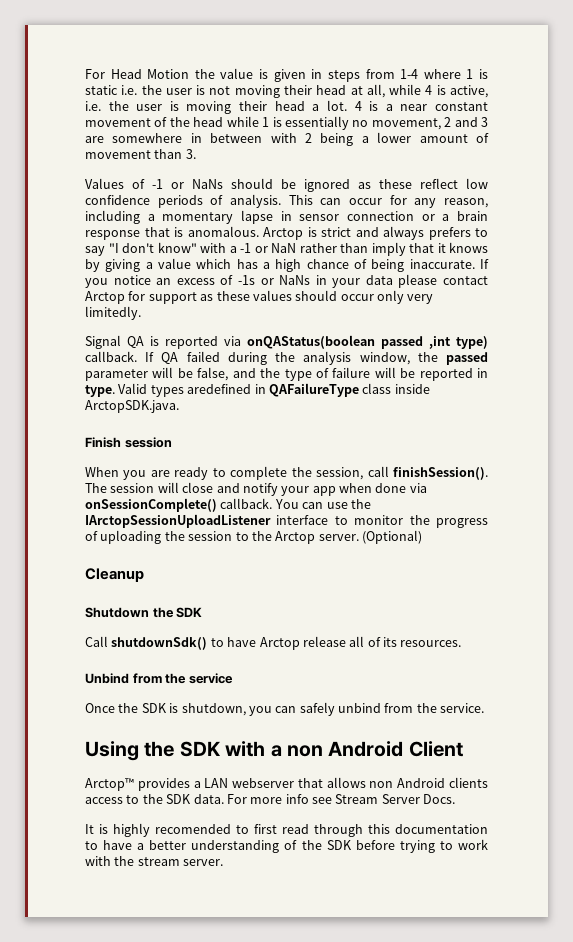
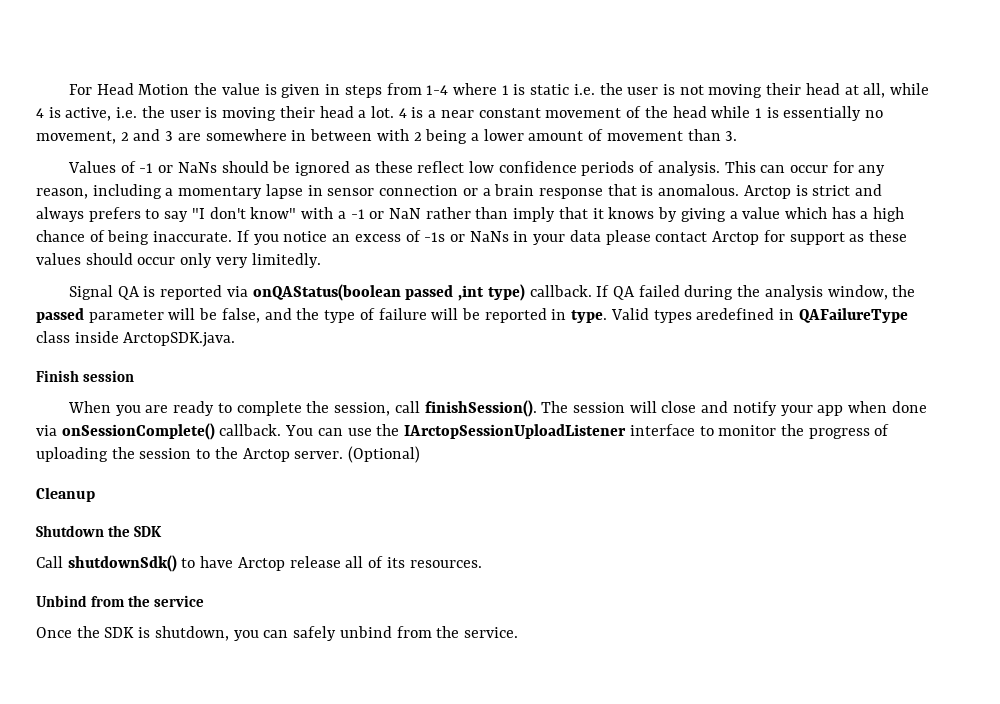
[85,741,463,761] [85,777,488,791] [85,794,456,804] [85,823,488,837] [85,839,488,853] [85,856,224,866] // Using the SDK with a non Android Client // Arctop™ provides a LAN webserver that allows non Android clients access to the SDK data. For more info see Stream Server Docs. // It is highly recomended to first read through this documentation to have a better understanding of the SDK before trying to work with the stream server. -> (518, 632) none

